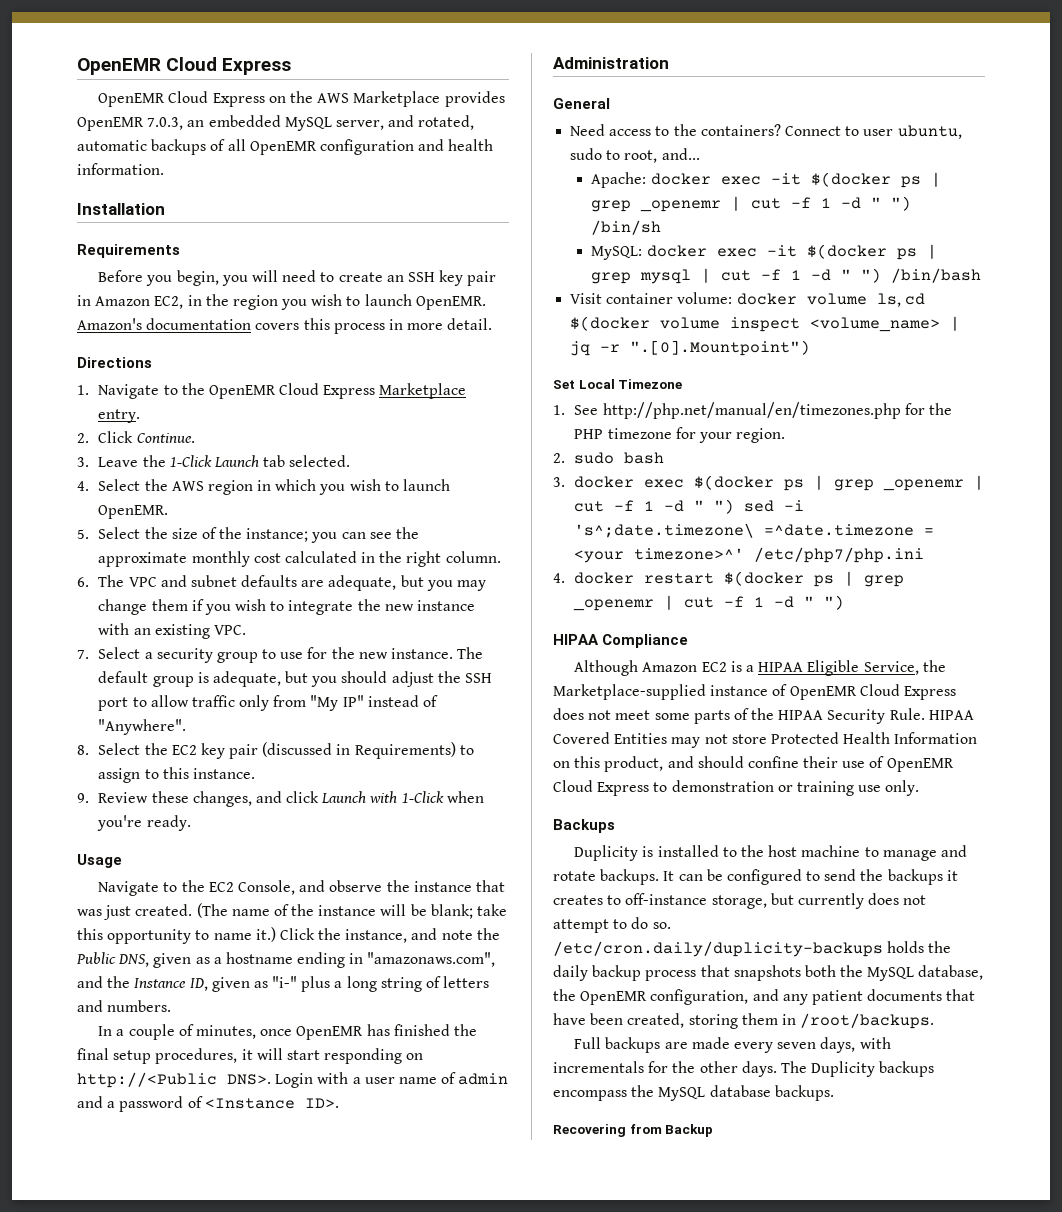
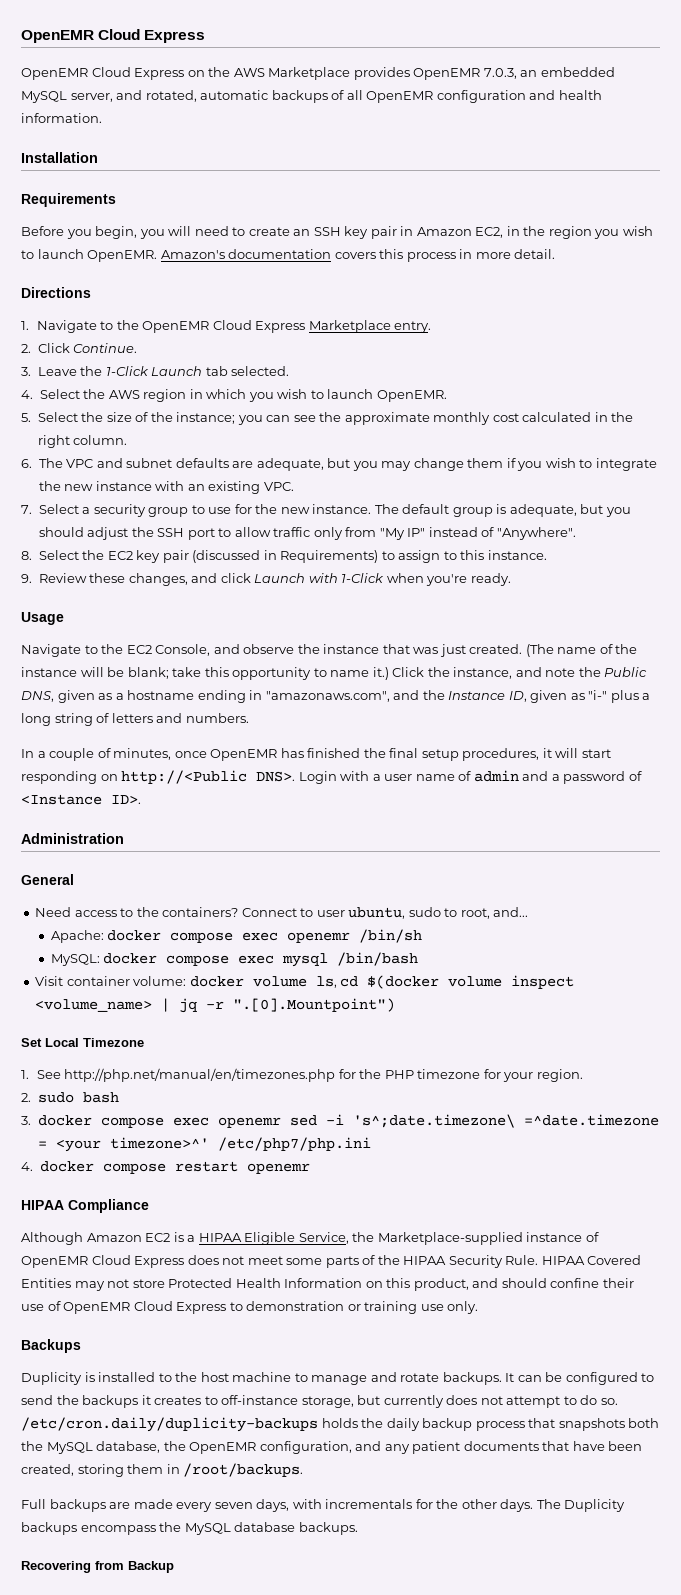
[720,172,941,188] [591,196,912,212] [591,220,662,235] [591,244,937,260] [591,268,882,284] exec -it $(docker ps | grep _openemr | cut -f 1 -d " ") /bin/sh // MySQL: docker exec -it $(docker ps | grep mysql | cut -f 1 -d " ") -> [170,929,423,943] [50,953,329,967] compose exec openemr /bin/sh // MySQL: docker compose exec mysql
[644,475,985,491] [574,499,735,514] exec $(docker ps | grep _openemr | cut -f 1 -d " ") -> [100,1117,281,1128] compose exec openemr
[644,571,905,587] [573,595,845,611] restart $(docker ps | grep _openemr | cut -f 1 -d " ") -> [102,1161,310,1174] compose restart openemr

